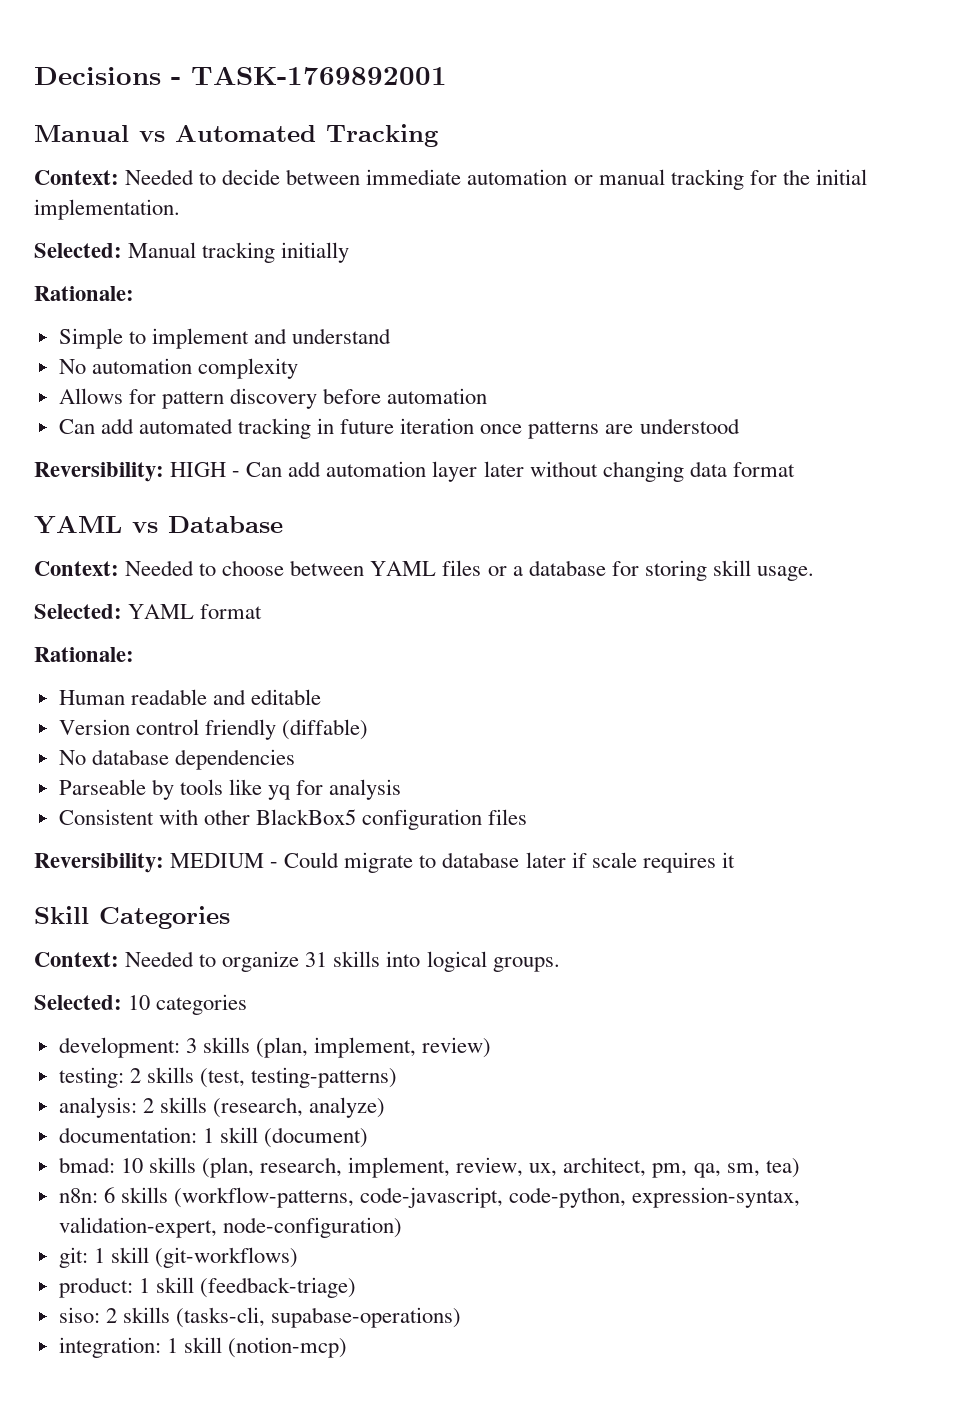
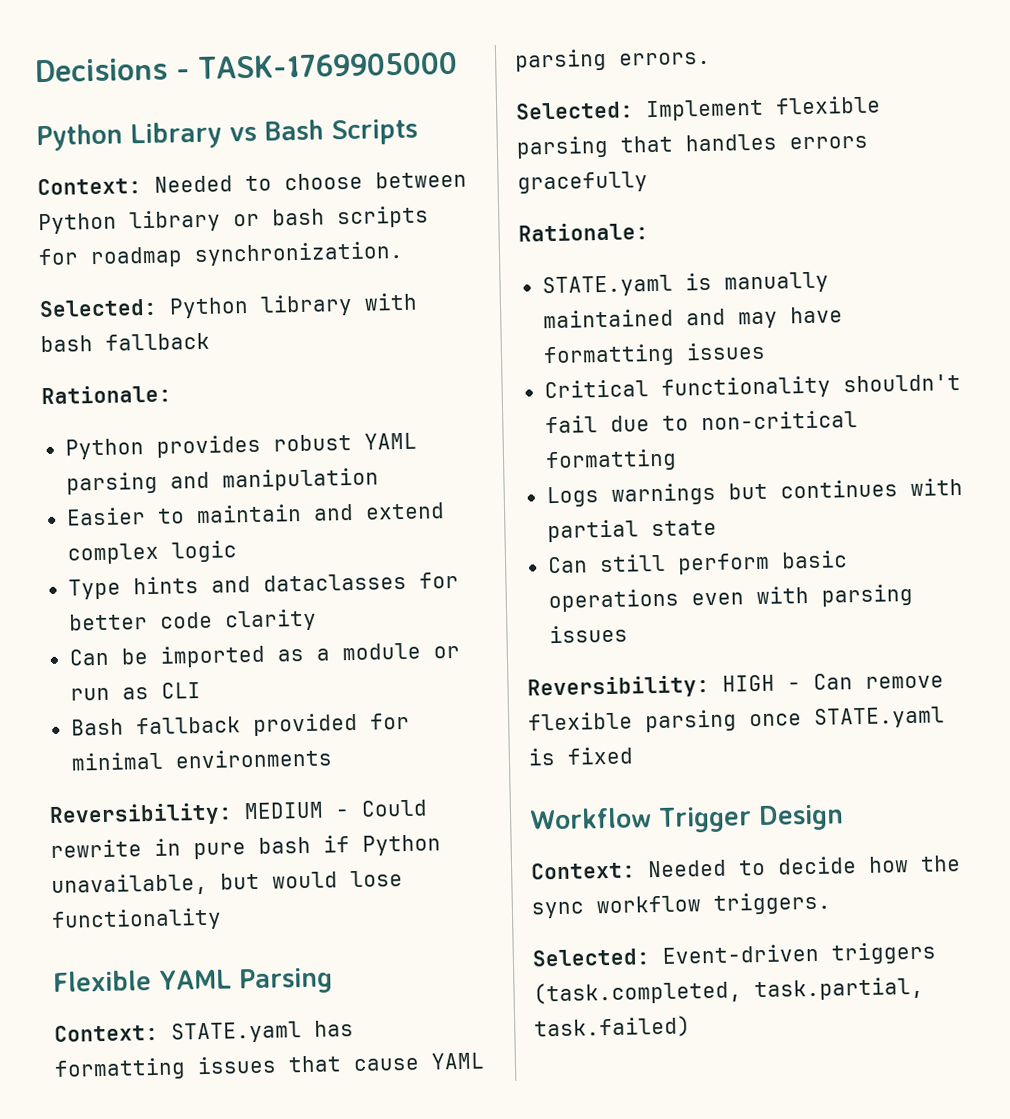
[191,66,447,85] [34,124,438,147] [34,169,867,190] [34,199,180,220] [34,242,350,263] [34,286,134,301] [58,328,392,349] [58,358,298,379] [58,388,488,409] [58,418,740,439] [34,461,795,482] [34,516,283,534] TASK-1769892001 // Manual vs Automated Tracking // Context: Needed to decide between immediate automation or manual tracking for the initial implementation. // Selected: Manual tracking initially // Rationale: // Simple to implement and understand // No automation complexity // Allows for pattern discovery before automation // Can add automated tracking in future iteration once patterns are understood // Reversibility: HIGH - Can add automation layer later without changing data format // YAML vs Database -> [198,51,458,79] [36,118,418,152] TASK-1769905000 // Python Library vs Bash Scripts
[370,560,814,581] [34,604,263,619] [34,647,134,662] [58,689,321,705] [58,719,368,740] [58,749,295,770] [58,779,402,800] [58,809,528,830] [34,852,735,873] [34,906,230,929] [34,951,560,972] [34,994,248,1015] [58,1037,492,1058] [58,1067,398,1088] [58,1097,386,1118] [58,1127,368,1148] [58,1157,800,1178] [58,1187,801,1208] [58,1217,402,1238] [58,1247,298,1268] [58,1277,356,1298] [58,1307,462,1328] [58,1337,347,1358] YAML files or a database for storing skill usage. // Selected: YAML format // Rationale: // Human readable and editable // Version control friendly (diffable) // No database dependencies // Parseable by tools like yq for analysis // Consistent with other BlackBox5 configuration files // Reversibility: MEDIUM - Could migrate to database later if scale requires it // Skill Categories // Context: Needed to organize 31 skills into logical groups. // Selected: 10 categories // development: 3 skills (plan, implement, review) // testing: 2 skills (test, testing-patterns) // analysis: 2 skills (research, analyze) // documentation: 1 skill (document) // bmad: 10 skills (plan, research, implement, review, ux, architect, pm, qa, sm, tea) // n8n: 6 skills (workflow-patterns, code-javascript, code-python, expression-syntax, validation-expert, node-configuration) // git: 1 skill (git-workflows) // product: 1 skill (feedback-triage) // siso: 2 skills (tasks-cli, supabase-operations) // integration: 1 skill (notion-mcp) -> [38,205,429,235] [38,240,404,269] [39,292,418,319] [40,332,210,353] [41,384,172,405] [64,432,417,460] [65,467,379,495] [65,502,445,526] [66,540,237,565] [67,571,459,600] [68,608,317,632] [68,642,460,668] [69,682,201,701] [70,712,410,737] [70,748,333,771] [49,799,428,828] [50,834,441,860] [51,870,403,898] [51,907,222,933] [53,967,333,995] [54,1020,354,1044] [54,1052,485,1081] [514,48,711,72] [516,95,881,122] [516,133,868,159] [517,171,648,194] [518,222,649,242] [541,271,829,298] [542,306,843,329] [542,341,766,368] [543,373,961,400] [544,410,858,434] [544,448,677,473] [545,477,963,508] [546,519,717,543] [546,550,848,575] [547,583,913,613] [548,624,628,644] [527,673,944,700] [528,706,945,733] [528,746,634,766] [529,804,844,834] [531,855,961,880] [531,891,832,919] [532,941,937,967] [533,976,924,1006] [534,1015,691,1040] Python library or bash scripts for roadmap synchronization. // Selected: Python library with bash fallback // Rationale: // Python provides robust YAML parsing and manipulation // Easier to maintain and extend complex logic // Type hints and dataclasses for better code clarity // Can be imported as a module or run as CLI // Bash fallback provided for minimal environments // Reversibility: MEDIUM - Could rewrite in pure bash if Python unavailable, but would lose functionality // Flexible YAML Parsing // Context: STATE.yaml has formatting issues that cause YAML parsing errors. // Selected: Implement flexible parsing that handles errors gracefully // Rationale: // STATE.yaml is manually maintained and may have formatting issues // Critical functionality shouldn't fail due to non-critical formatting // Logs warnings but continues with partial state // Can still perform basic operations even with parsing issues // Reversibility: HIGH - Can remove flexible parsing once STATE.yaml is fixed // Workflow Trigger Design // Context: Needed to decide how the sync workflow triggers. // Selected: Event-driven triggers (task.completed, task.partial, task.failed)

